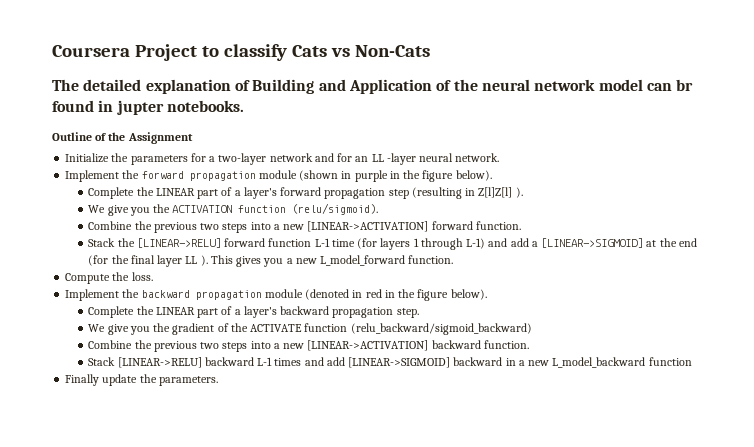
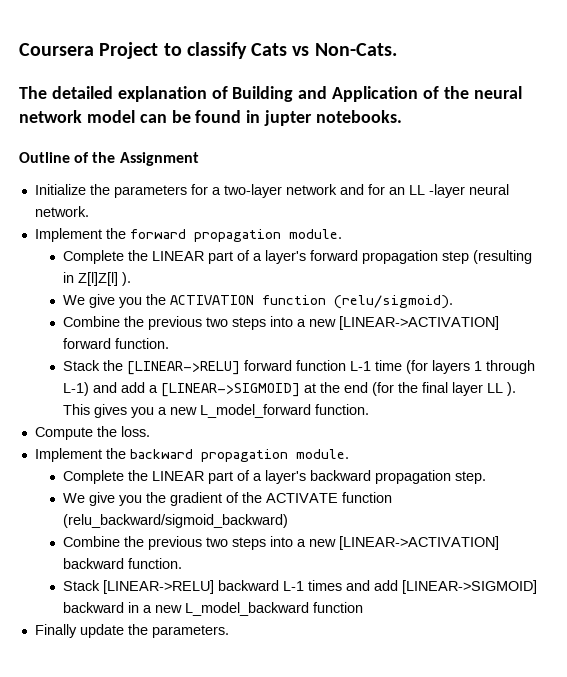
[354,45,430,57] Non-Cats -> [314,43,397,56] Non-Cats.
[676,79,694,91] br -> [171,110,191,123] be
[258,170,492,182] module (shown in purple in the figure below). -> [288,229,342,239] module.
[264,289,487,301] module (denoted in red in the figure below). -> [295,449,349,459] module.

